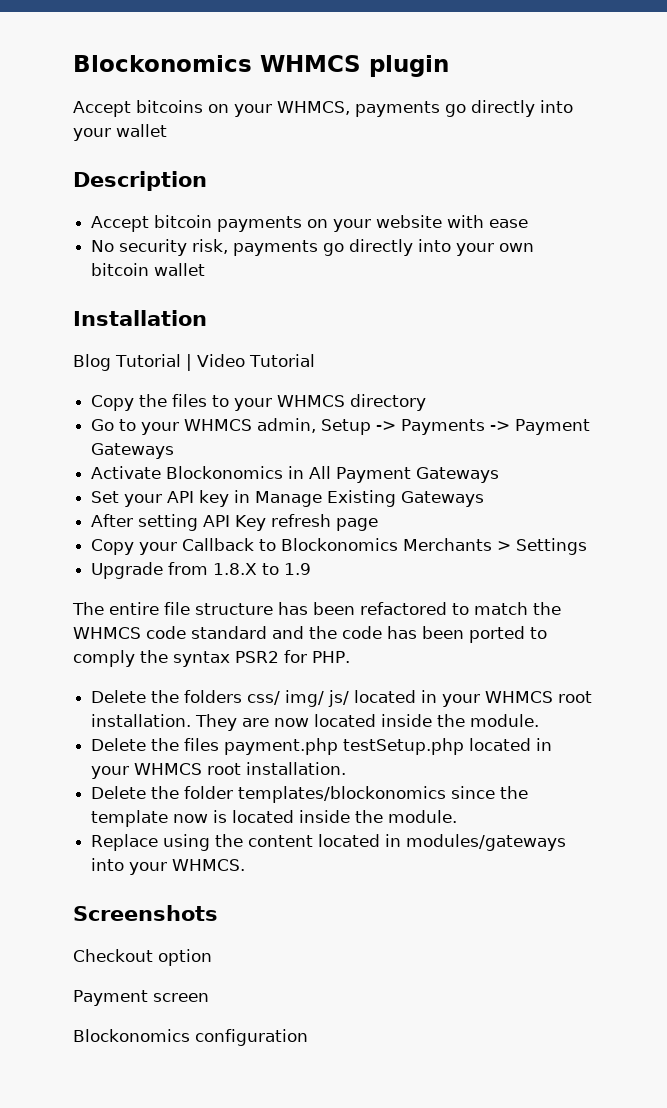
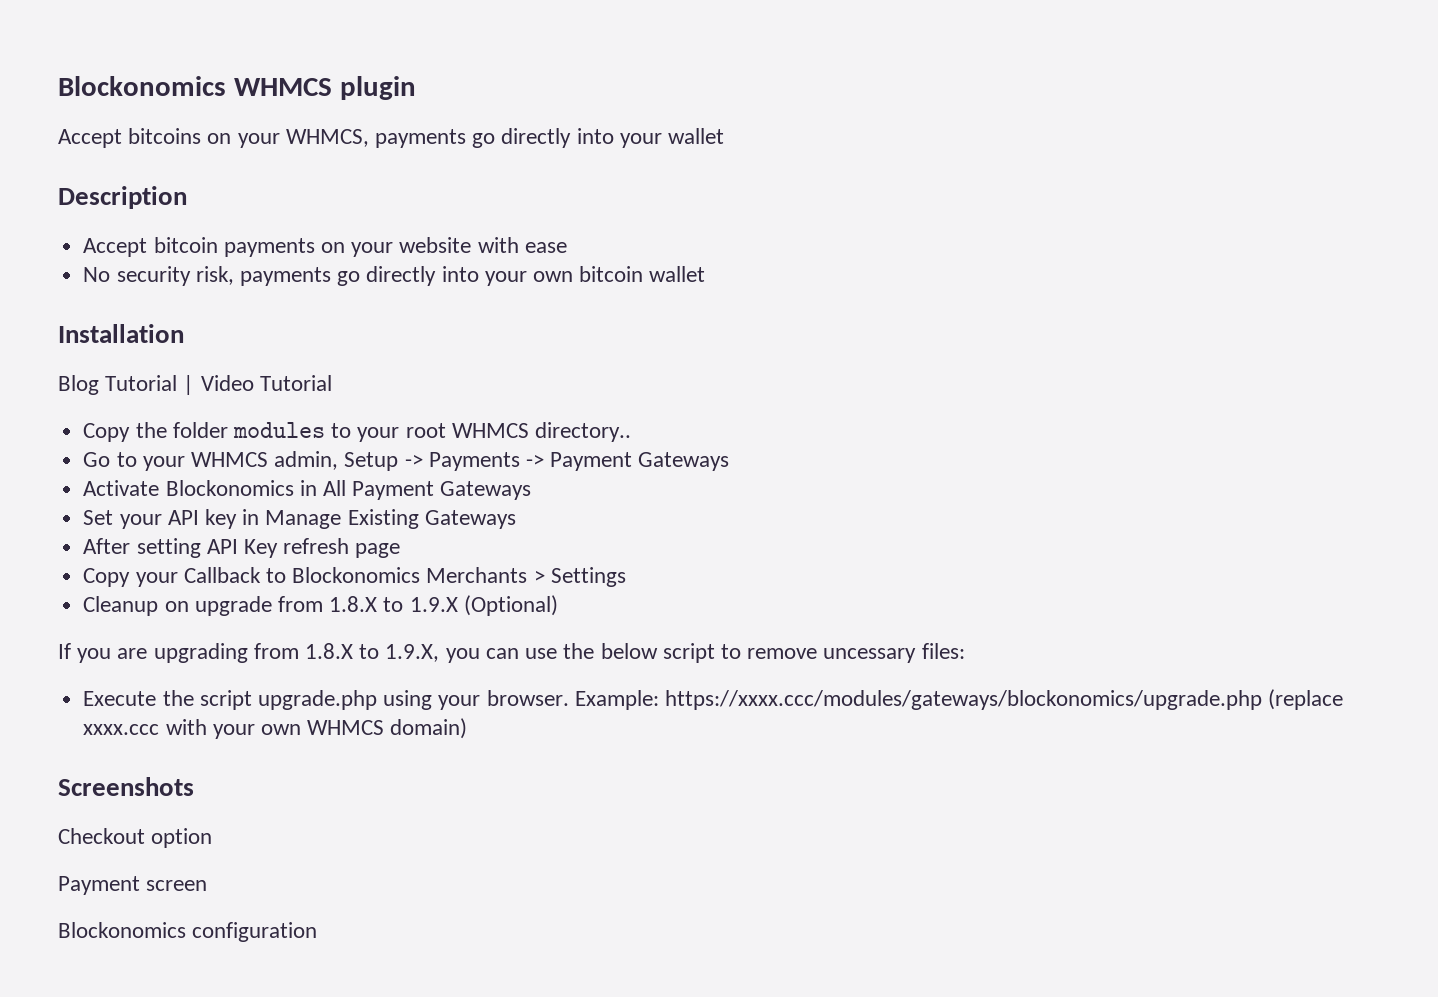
[172,394,427,411] files to your WHMCS directory -> [172,422,631,442] folder modules to your root WHMCS directory..
[91,562,312,579] [72,602,561,615] [73,626,547,643] [73,650,350,667] [91,690,593,707] [91,714,540,731] [91,738,553,755] [91,762,347,779] [91,786,529,803] [91,810,458,827] [91,834,567,851] [91,858,246,875] Upgrade from 1.8.X to 1.9 // The entire file structure has been refactored to match the WHMCS code standard and the code has been ported to comply the syntax PSR2 for PHP. // Delete the folders css/ img/ js/ located in your WHMCS root installation. They are now located inside the module. // Delete the files payment.php testSetup.php located in your WHMCS root installation. // Delete the folder templates/blockonomics since the template now is located inside the module. // Replace using the content located in modules/gateways into your WHMCS. -> [83,595,558,616] [58,643,965,663] [83,689,1344,710] [83,718,468,739] Cleanup on upgrade from 1.8.X to 1.9.X (Optional) // If you are upgrading from 1.8.X to 1.9.X, you can use the below script to remove uncessary files: // Execute the script upgrade.php using your browser. Example: https://xxxx.ccc/modules/gateways/blockonomics/upgrade.php (replace xxxx.ccc with your own WHMCS domain)

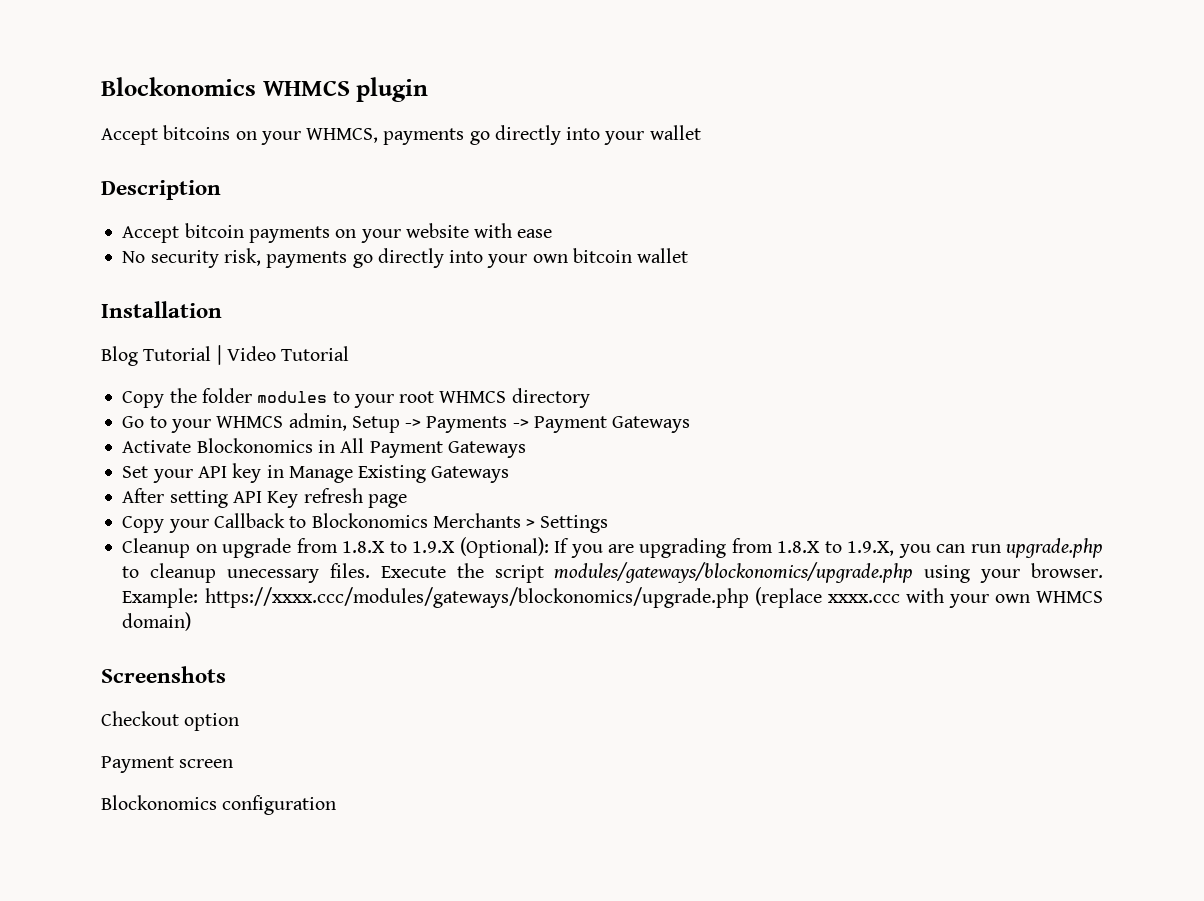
[534,422,631,442] directory.. -> [511,388,590,408] directory
[463,595,558,616] (Optional) // -> [459,537,549,558] (Optional):
[525,643,965,663] use the below script to remove uncessary files: // -> [970,538,1104,558] [122,563,371,583] run upgrade.php to cleanup unecessary files.
[257,690,377,710] upgrade.php -> [554,562,914,583] modules/gateways/blockonomics/upgrade.php

